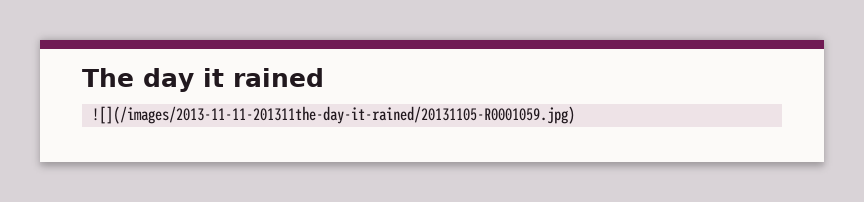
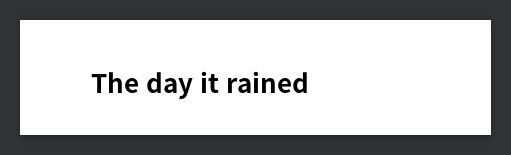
[91,106,575,124] // ![](/images/2013-11-11-201311the-day-it-rained/20131105-R0001059.jpg) -> (310, 82) none

